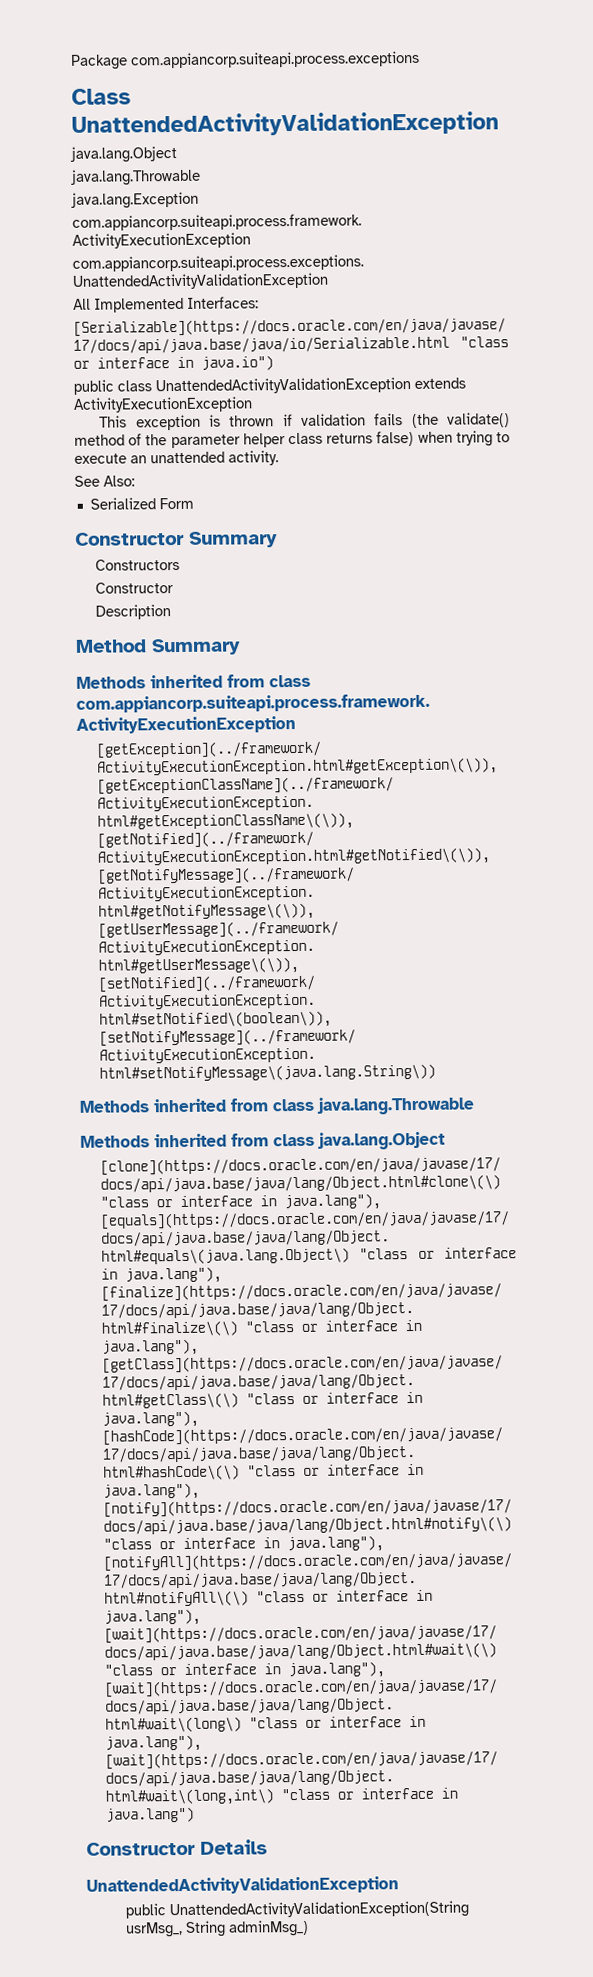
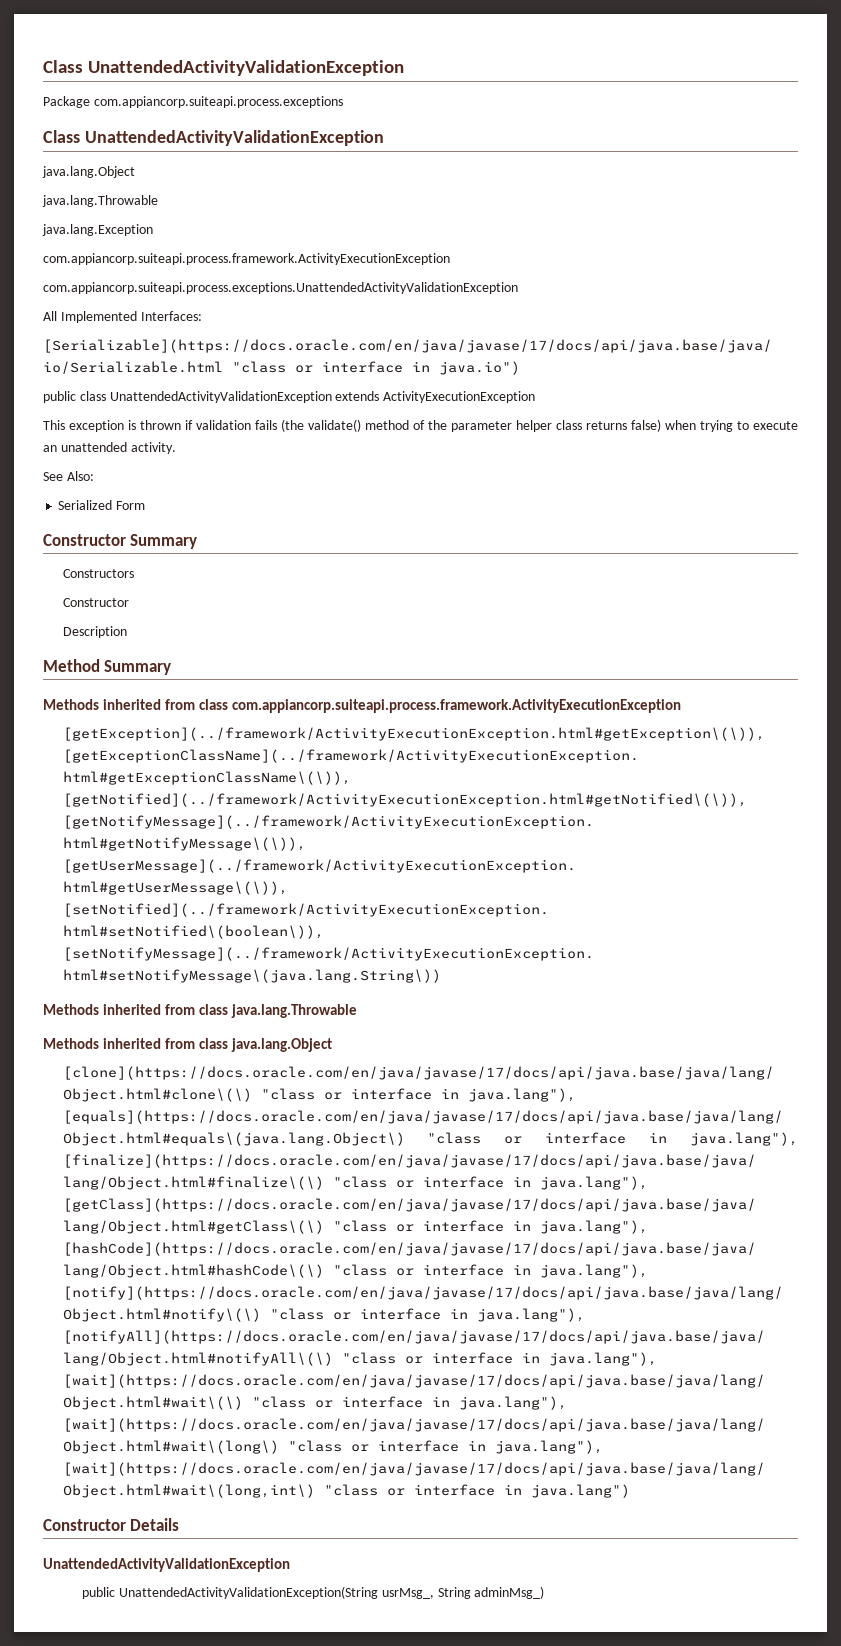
(71, 62) none -> [43,60,405,76] Class UnattendedActivityValidationException //

